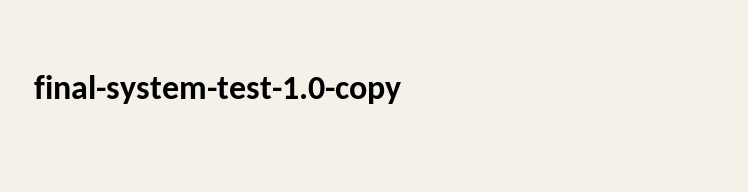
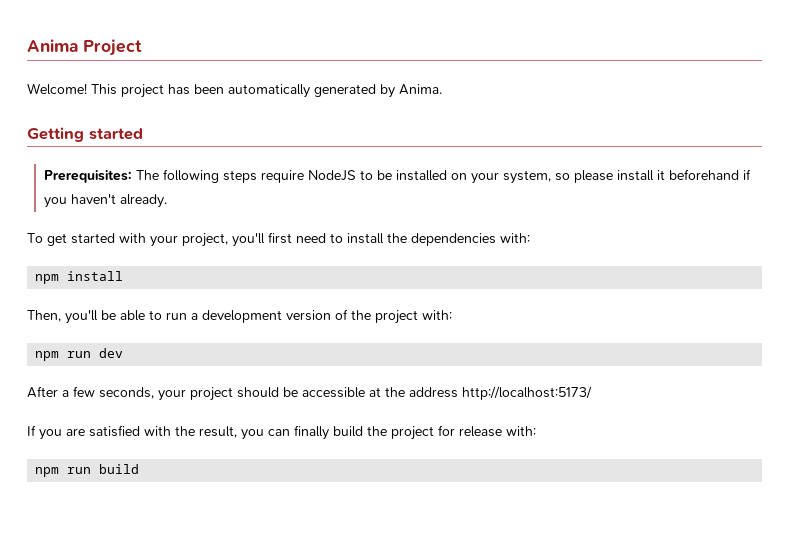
[34,75,401,104] final-system-test-1.0-copy -> [27,39,142,56] [27,83,442,98] [27,127,143,142] [43,169,751,184] [43,194,167,208] [27,232,530,247] [35,271,124,284] [27,309,452,324] [35,348,124,361] [27,386,592,401] [27,425,536,440] [35,464,140,477] Anima Project // Welcome! This project has been automatically generated by Anima. // Getting started // Prerequisites: The following steps require NodeJS to be installed on your system, so please install it beforehand if you haven't already. // To get started with your project, you'll first need to install the dependencies with: // npm install // Then, you'll be able to run a development version of the project with: // npm run dev // After a few seconds, your project should be accessible at the address http://localhost:5173/ // If you are satisfied with the result, you can finally build the project for release with: // npm run build

